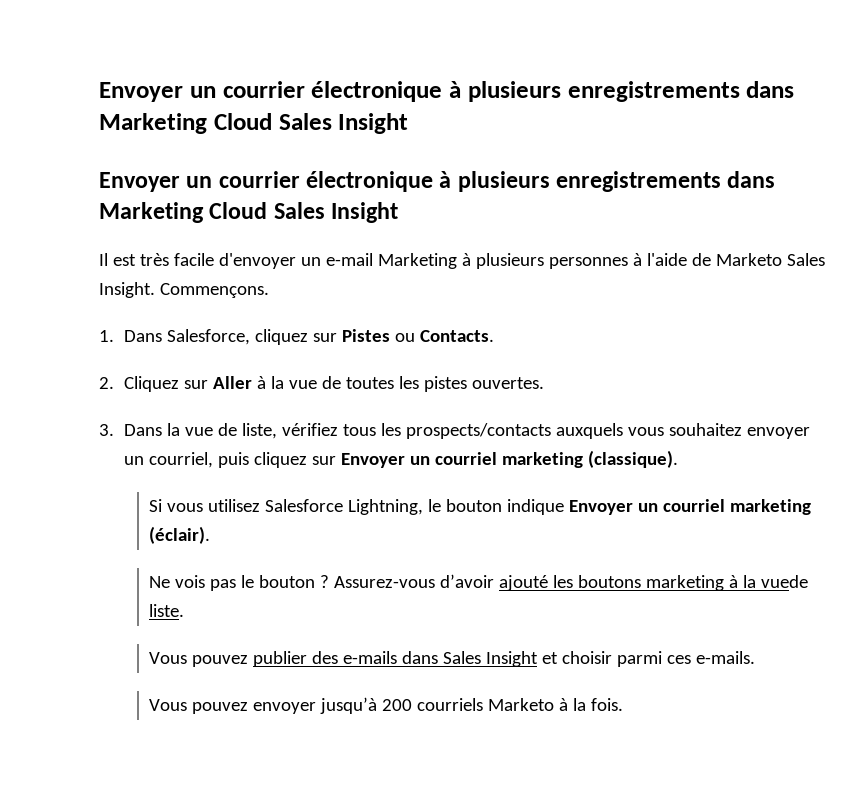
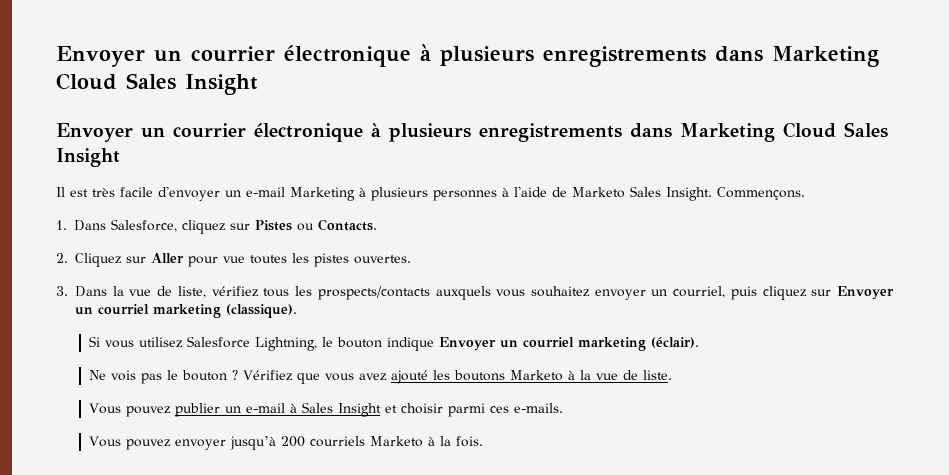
[257,376,342,389] à la vue de -> [188,256,245,267] pour vue
[334,574,495,588] Assurez-vous d’avoir -> [242,370,387,384] Vérifiez que vous avez
[646,575,809,591] marketing à la vuede -> [509,370,638,381] Marketo à la vue de
[312,651,439,664] des e-mails dans -> [224,403,297,413] un e-mail à

